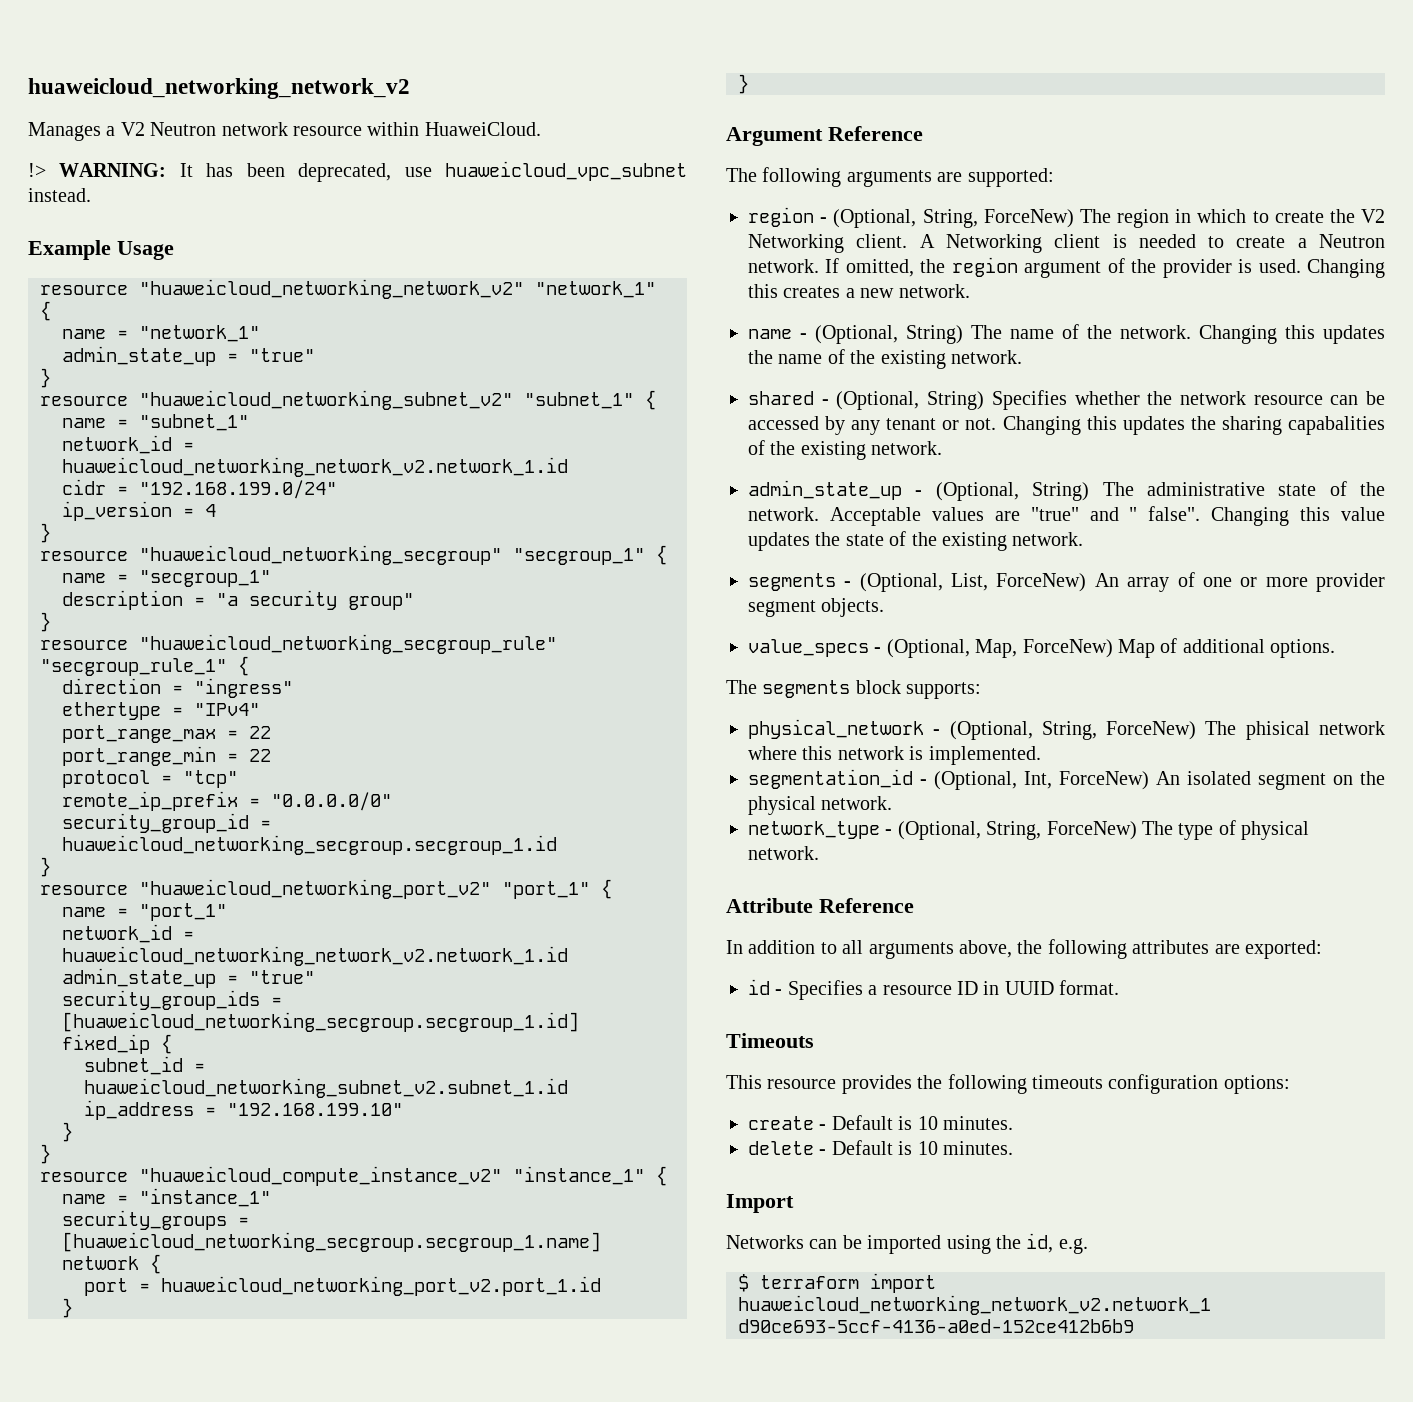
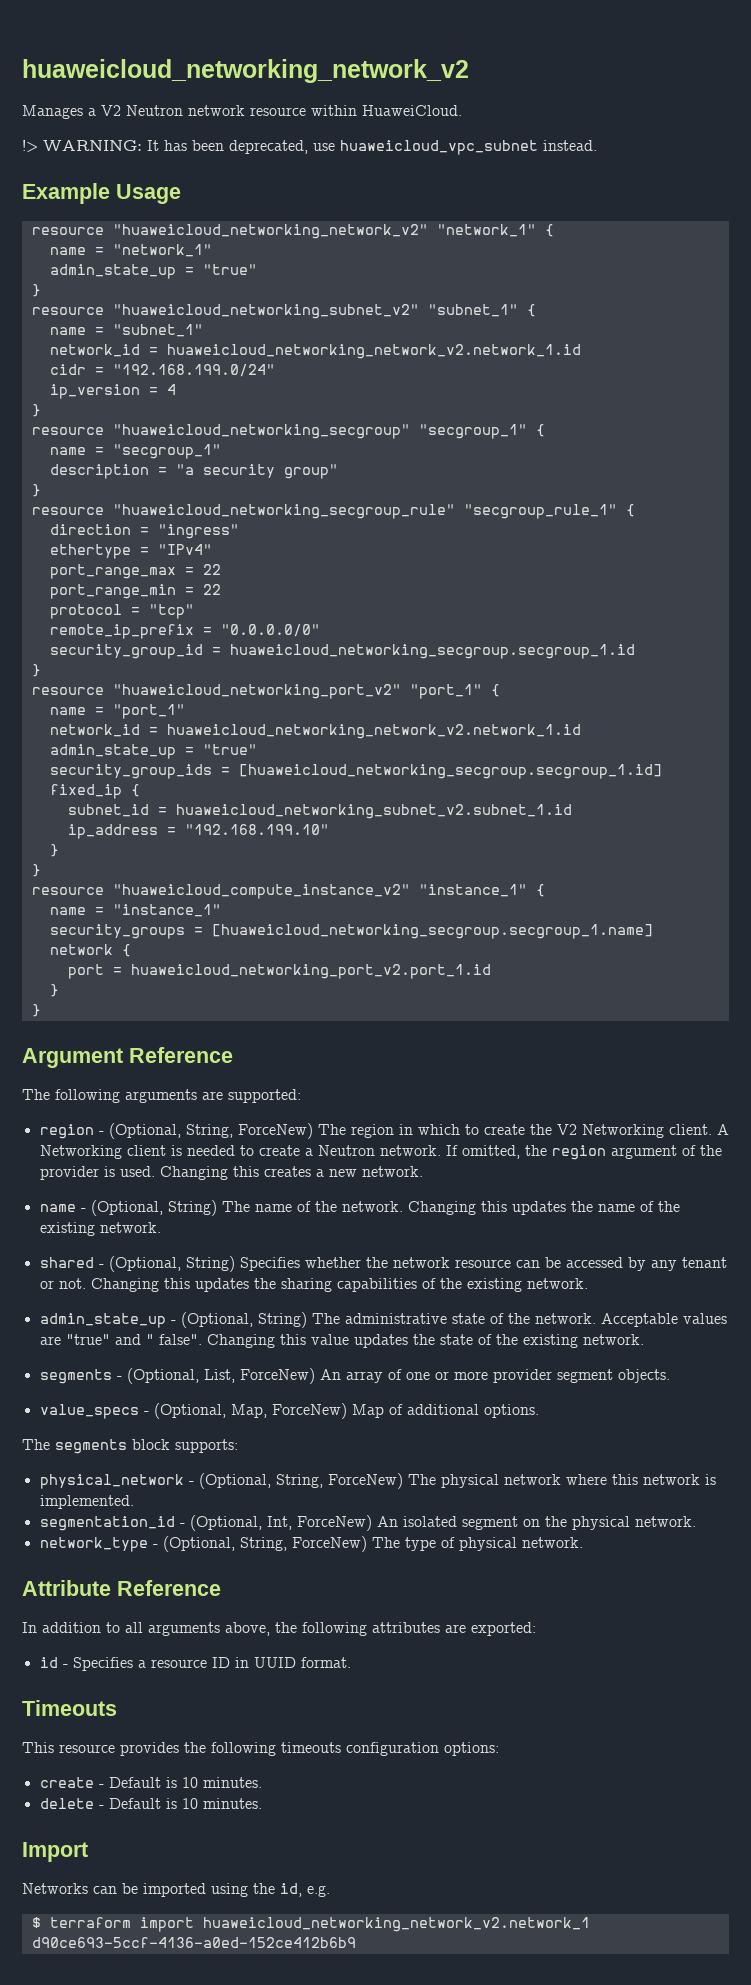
[1288,416,1386,435] capabalities -> [336,1278,417,1292] capabilities
[1245,721,1310,740] phisical -> [440,1474,499,1488] physical

